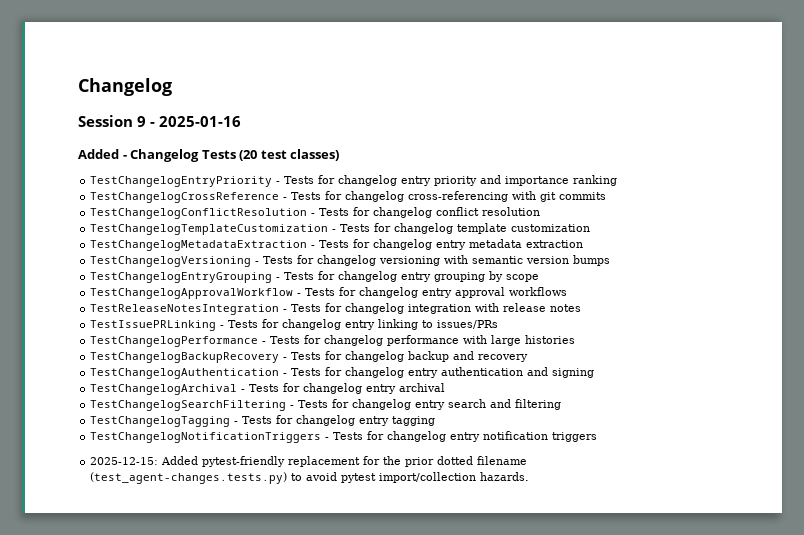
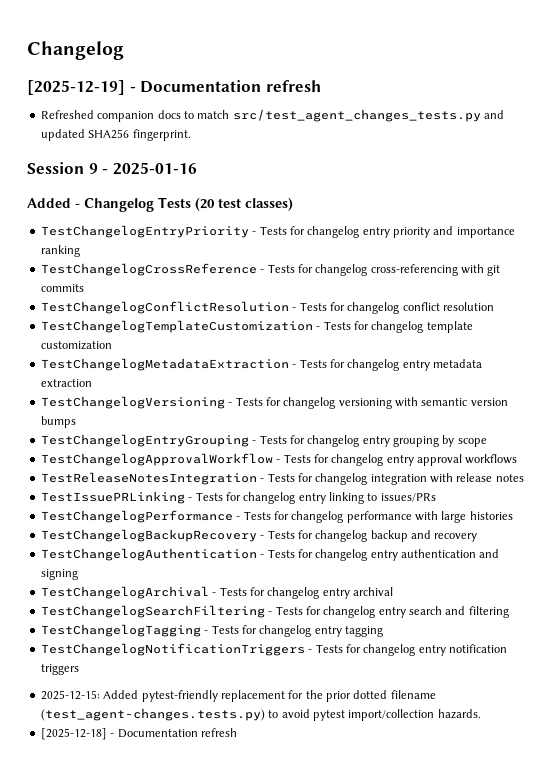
[78,78,172,96] Changelog -> [27,41,124,60] [27,80,321,95] [40,109,504,122] [40,129,191,141] Changelog // [2025-12-19] - Documentation refresh // Refreshed companion docs to match src/test_agent_changes_tests.py and updated SHA256 fingerprint.
(530, 476) none -> [40,728,237,740] // [2025-12-18] - Documentation refresh

